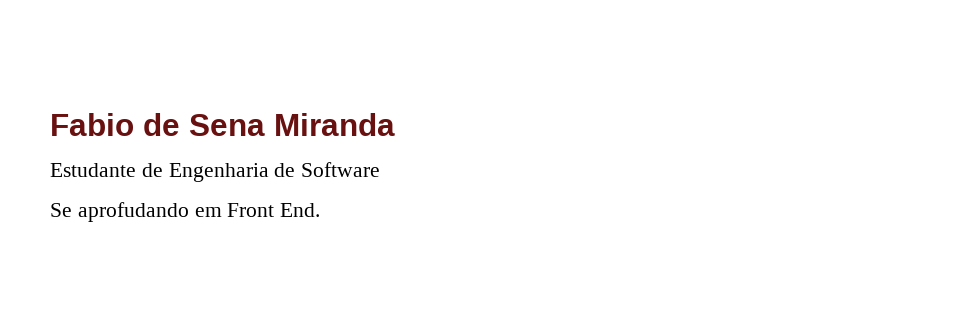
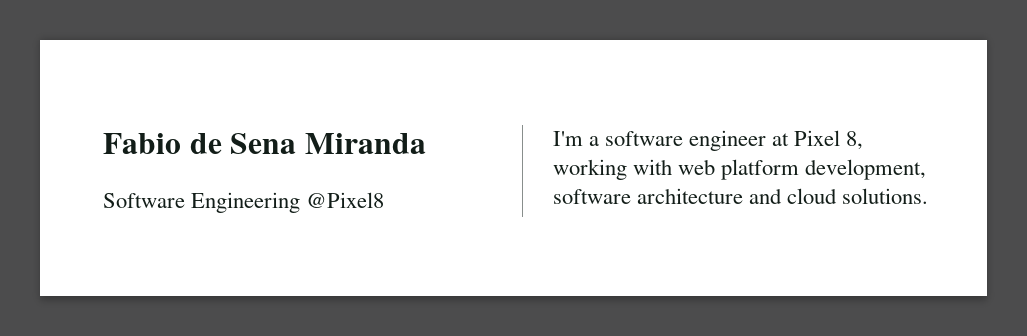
[50,162,381,182] [50,202,321,222] Estudante de Engenharia de Software // Se aprofudando em Front End. -> [103,192,385,213] [553,130,864,151] [553,159,927,180] [553,188,929,204] Software Engineering @Pixel8 // I'm a software engineer at Pixel 8, working with web platform development, software architecture and cloud solutions.

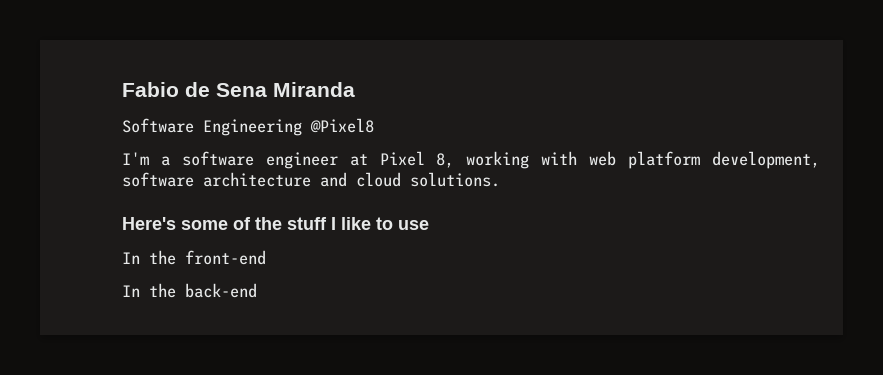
(929, 196) none -> [122,217,429,230] [122,250,266,265] [122,283,257,298] // Here's some of the stuff I like to use // In the front-end // In the back-end

